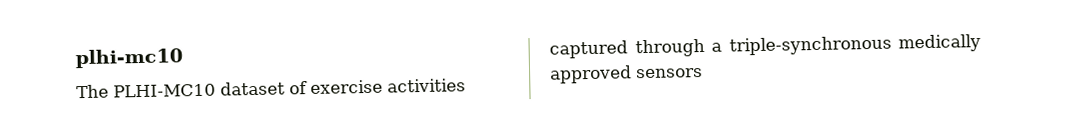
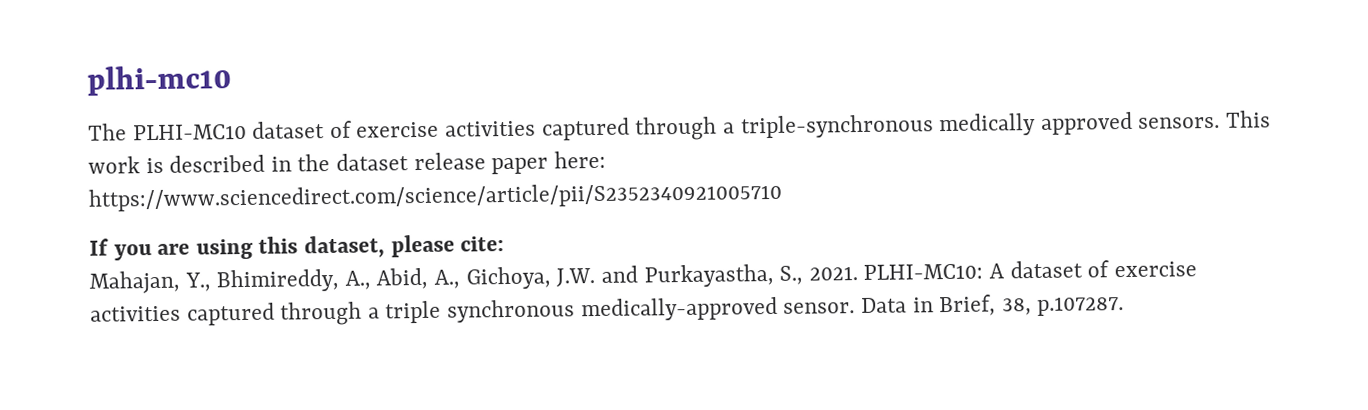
[636,67,703,79] sensors -> [1138,110,1271,129] [88,150,606,175] [88,181,782,212] [89,234,505,261] [89,260,1197,294] [90,294,1125,326] sensors. This work is described in the dataset release paper here: https://www.sciencedirect.com/science/article/pii/S2352340921005710 // If you are using this dataset, please cite: // Mahajan, Y., Bhimireddy, A., Abid, A., Gichoya, J.W. and Purkayastha, S., 2021. PLHI-MC10: A dataset of exercise activities captured through a triple synchronous medically-approved sensor. Data in Brief, 38, p.107287.

